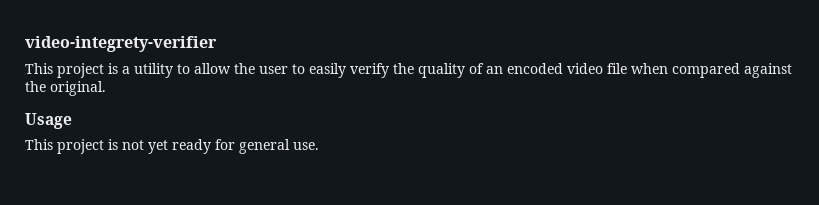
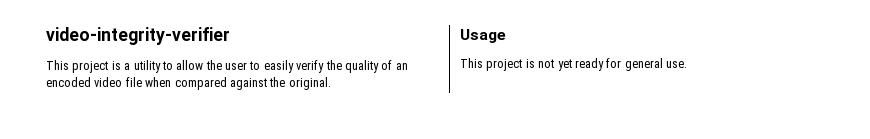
[25,36,217,52] video-integrety-verifier -> [46,27,230,45] video-integrity-verifier

